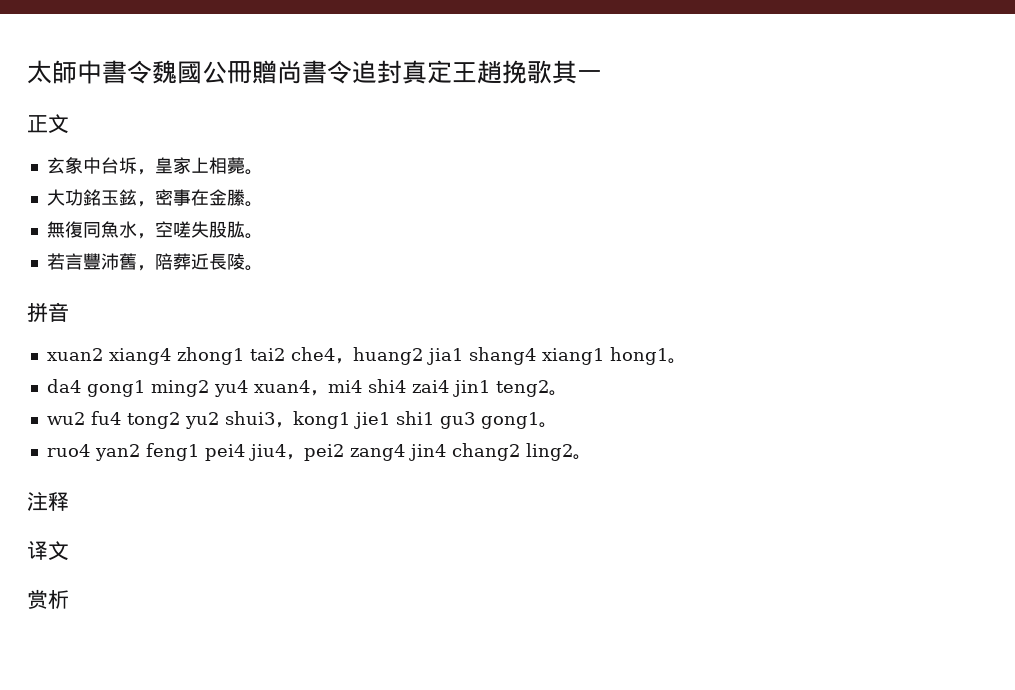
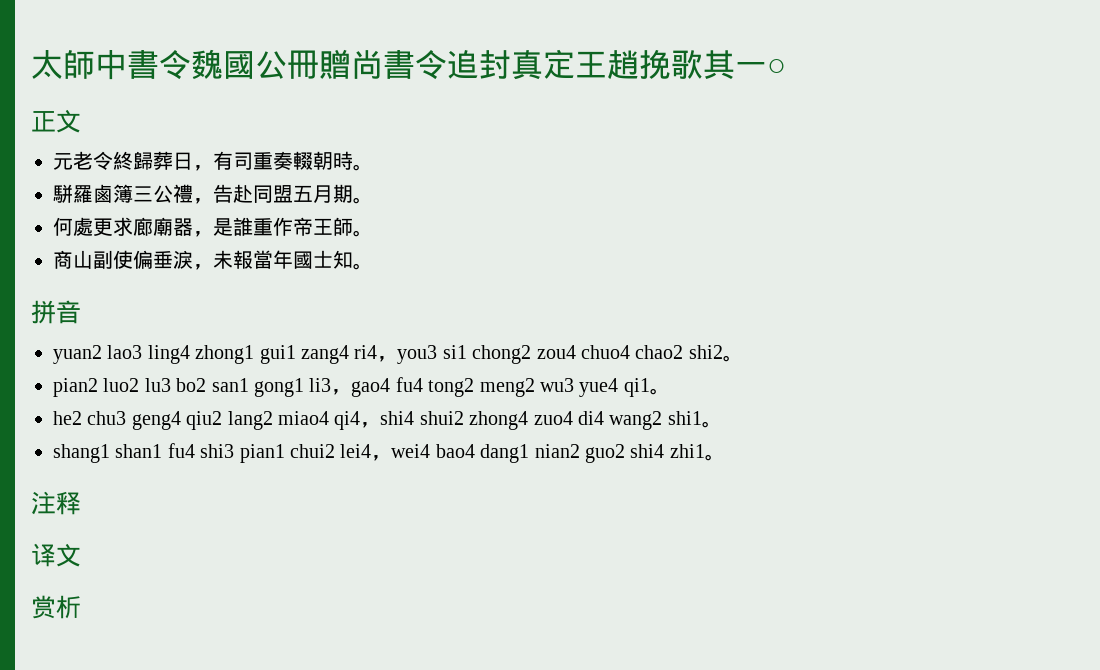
(602, 75) none -> [767,59,786,76] ○
[46,157,263,175] [46,189,263,207] [46,221,263,239] [46,253,263,271] [27,302,69,322] [46,347,686,365] [46,379,567,397] [46,411,557,429] [46,443,573,461] 玄象中台坼，皇家上相薨。 // 大功銘玉鉉，密事在金縢。 // 無復同魚水，空嗟失股肱。 // 若言豐沛舊，陪葬近長陵。 // 拼音 // xuan2 xiang4 zhong1 tai2 che4，huang2 jia1 shang4 xiang1 hong1。 // da4 gong1 ming2 yu4 xuan4，mi4 shi4 zai4 jin1 teng2。 // wu2 fu4 tong2 yu2 shui3，kong1 jie1 shi1 gu3 gong1。 // ruo4 yan2 feng1 pei4 jiu4，pei2 zang4 jin4 chang2 ling2 -> [53,151,373,171] [53,184,373,204] [53,217,373,237] [53,250,373,270] [31,300,81,324] [53,345,743,364] [53,377,670,397] [53,411,722,430] [53,443,705,463] 元老令終歸葬日，有司重奏輟朝時。 // 駢羅鹵簿三公禮，告赴同盟五月期。 // 何處更求廊廟器，是誰重作帝王師。 // 商山副使偏垂淚，未報當年國士知。 // 拼音 // yuan2 lao3 ling4 zhong1 gui1 zang4 ri4，you3 si1 chong2 zou4 chuo4 chao2 shi2。 // pian2 luo2 lu3 bo2 san1 gong1 li3，gao4 fu4 tong2 meng2 wu3 yue4 qi1。 // he2 chu3 geng4 qiu2 lang2 miao4 qi4，shi4 shui2 zhong4 zuo4 di4 wang2 shi1。 // shang1 shan1 fu4 shi3 pian1 chui2 lei4，wei4 bao4 dang1 nian2 guo2 shi4 zhi1

